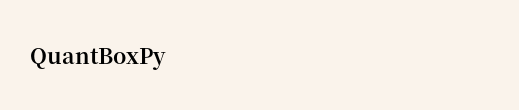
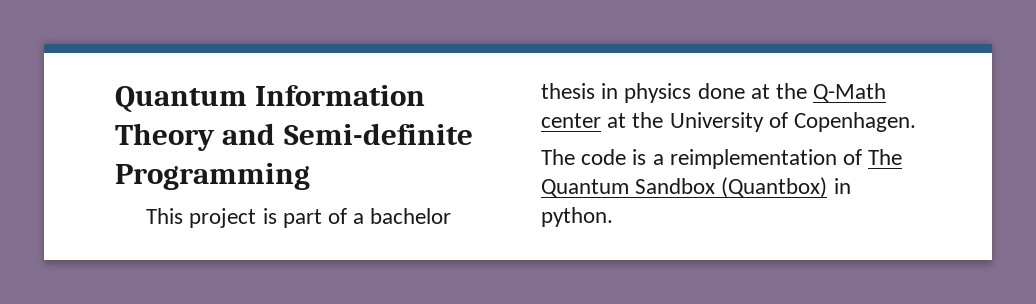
[30,48,166,70] QuantBoxPy -> [115,85,426,113] [115,123,473,151] [115,163,310,190] [146,208,452,228] [541,83,887,103] [541,112,917,132] [541,149,903,169] [541,177,851,198] [541,207,613,227] Quantum Information Theory and Semi-definite Programming // This project is part of a bachelor thesis in physics done at the Q-Math center at the University of Copenhagen. // The code is a reimplementation of The Quantum Sandbox (Quantbox) in python.

